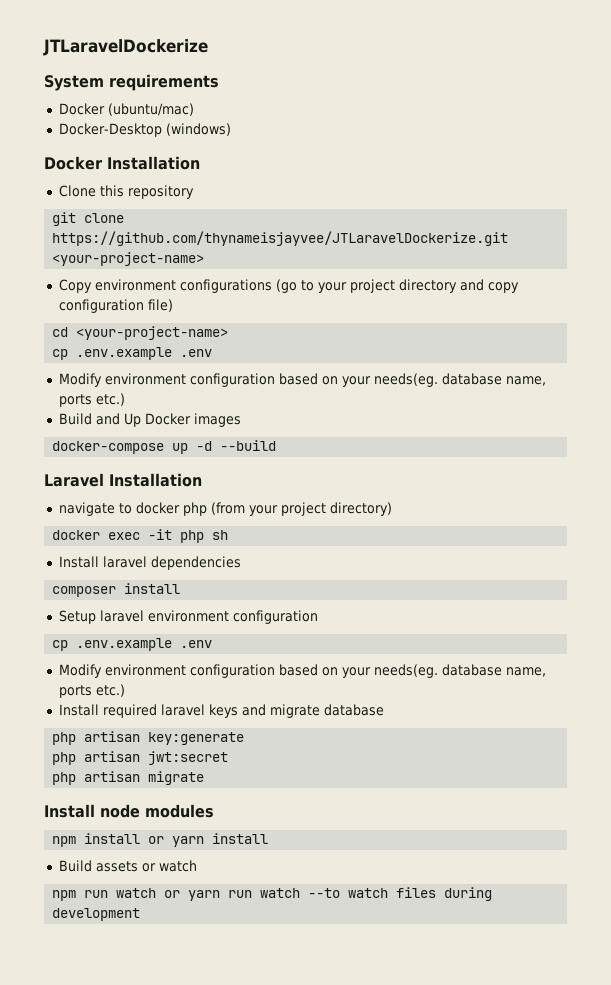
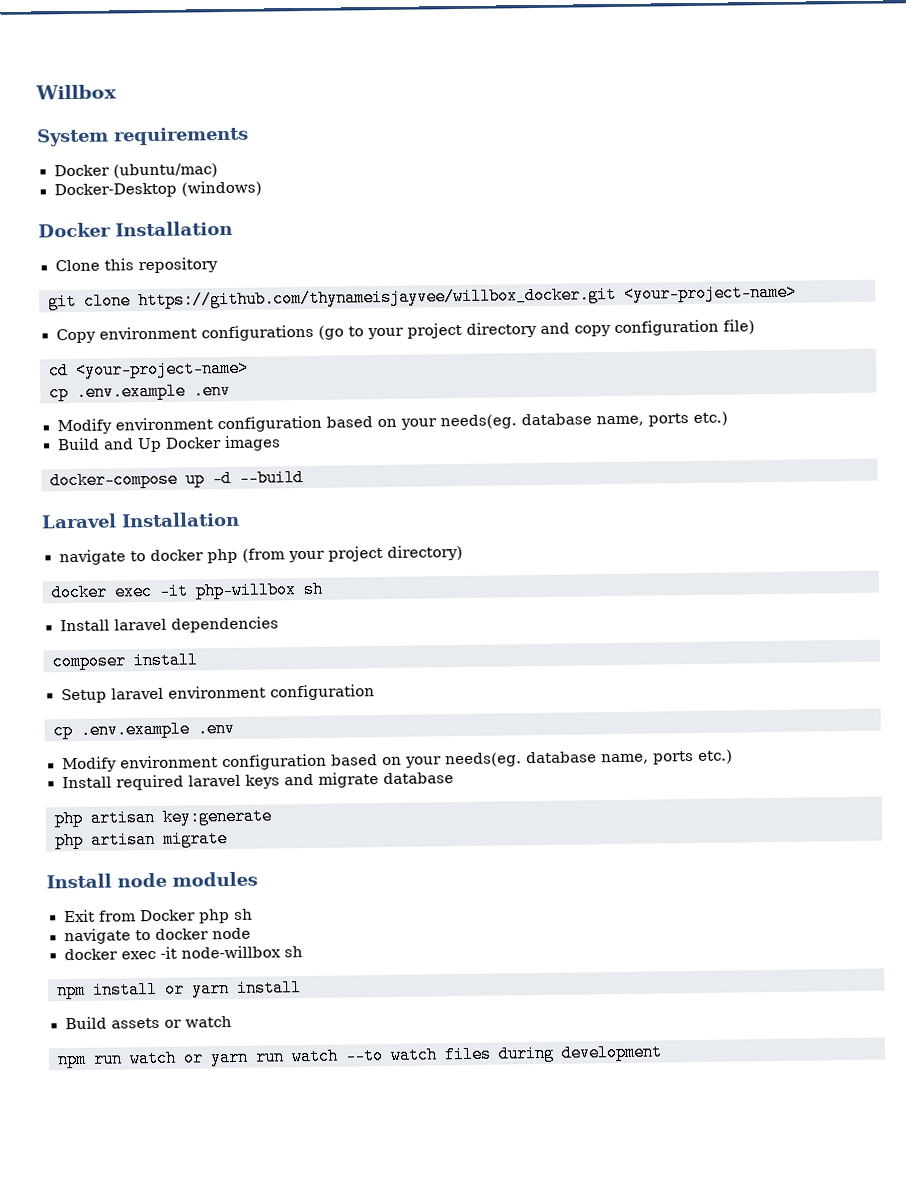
[43,39,208,56] JTLaravelDockerize -> [35,84,117,100] Willbox
[52,231,509,246] https://github.com/thynameisjayvee/JTLaravelDockerize.git -> [138,285,617,310] https://github.com/thynameisjayvee/willbox_docker.git
[180,530,205,543] php -> [195,581,297,600] php-willbox
[52,751,229,765] // php artisan jwt:secret -> (272, 816) none
(214, 811) none -> [63,908,253,924] [63,927,251,945] [63,945,303,961] // Exit from Docker php sh // navigate to docker node // docker exec -it node-willbox sh

